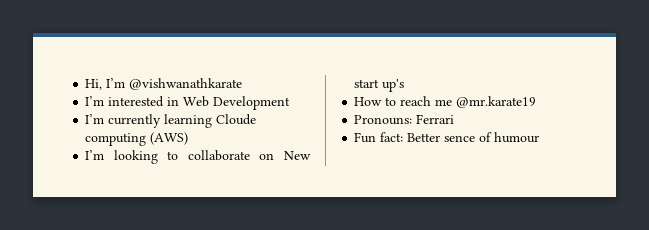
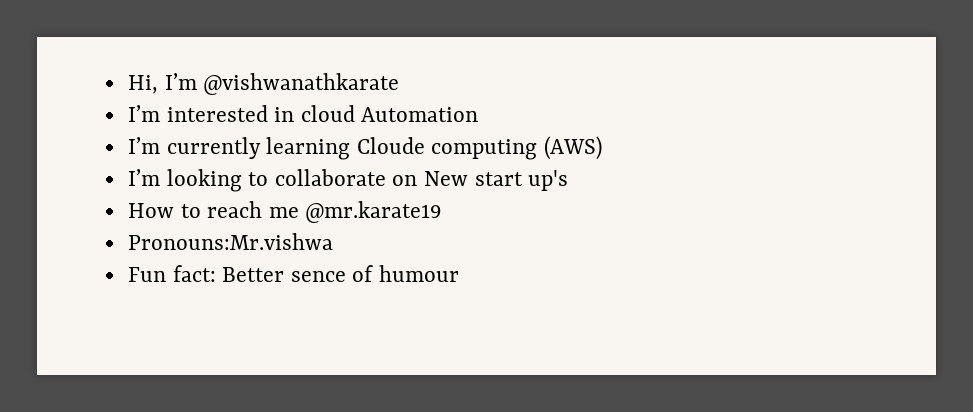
[183,96,291,110] Web Development -> [300,105,479,122] cloud Automation
[354,114,455,125] Pronouns: Ferrari -> [127,233,333,250] Pronouns:Mr.vishwa

